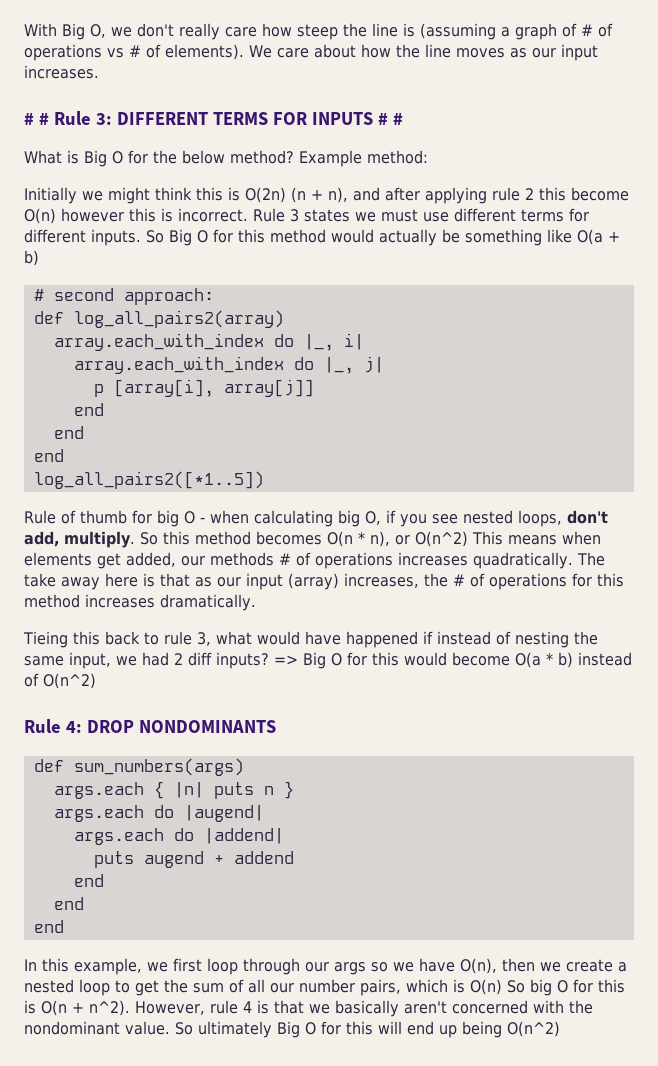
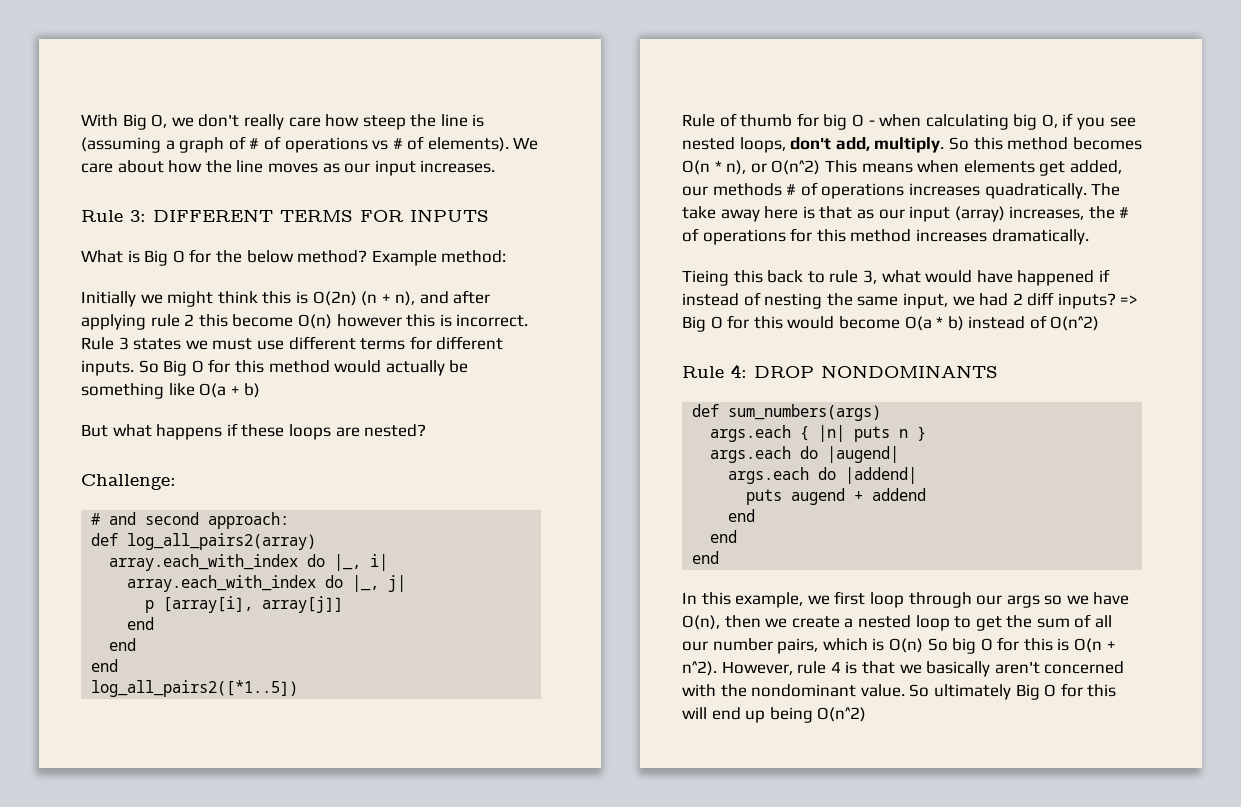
[24,113,49,125] # # -> (496, 166) none
[377,113,403,125] # # -> (489, 215) none
[33,289,44,301] // # -> [81,423,427,440] [81,474,176,490] [91,512,137,525] // But what happens if these loops are nested? // Challenge: // # and

